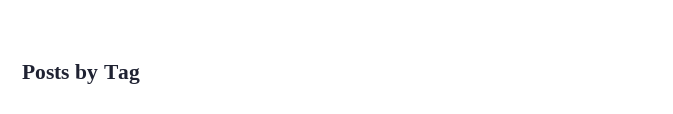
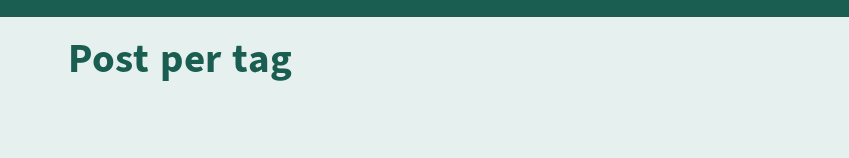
[22,64,140,84] Posts by Tag -> [68,45,293,81] Post per tag

